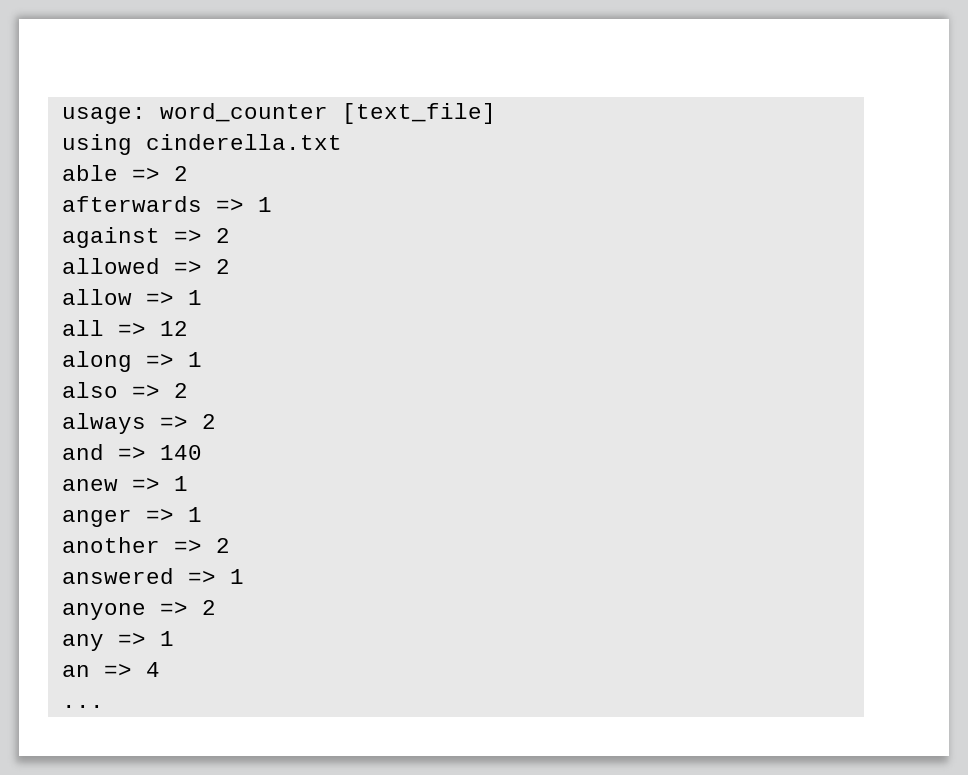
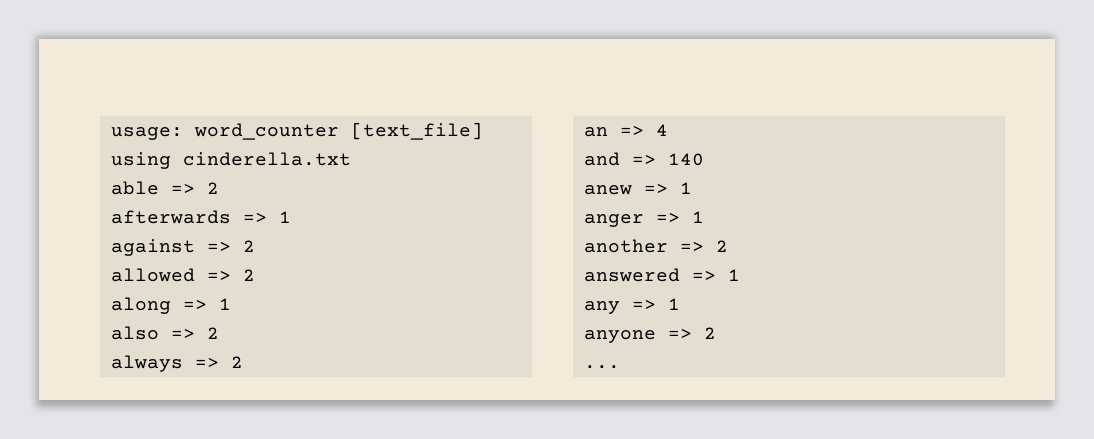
[61,289,202,305] [61,320,188,336] // allow => 1 // all => 12 -> (255, 275) none
(216, 421) none -> [583,124,668,137] // an => 4
(244, 576) none -> [583,298,680,314] // any => 1
[61,631,174,651] [61,662,160,677] // any => 1 // an => 4 -> (716, 333) none

